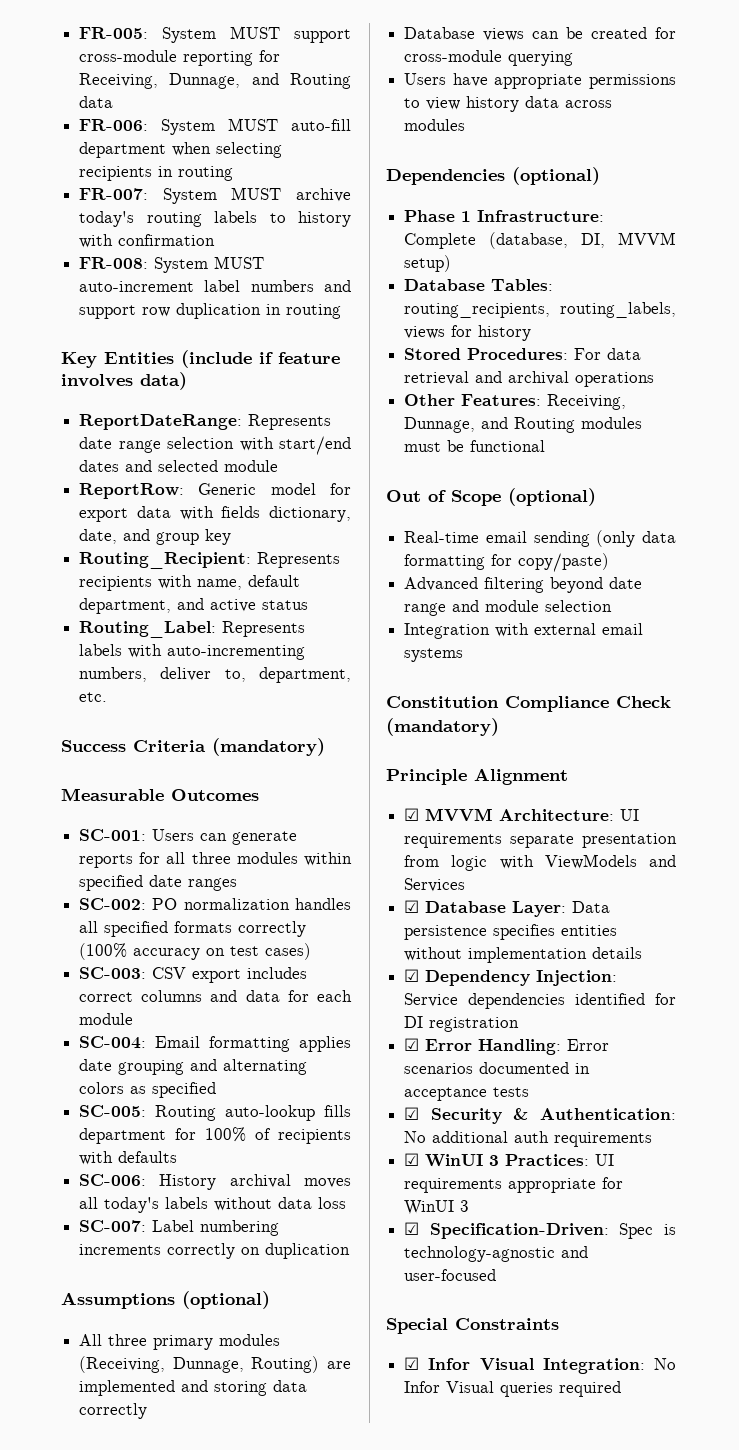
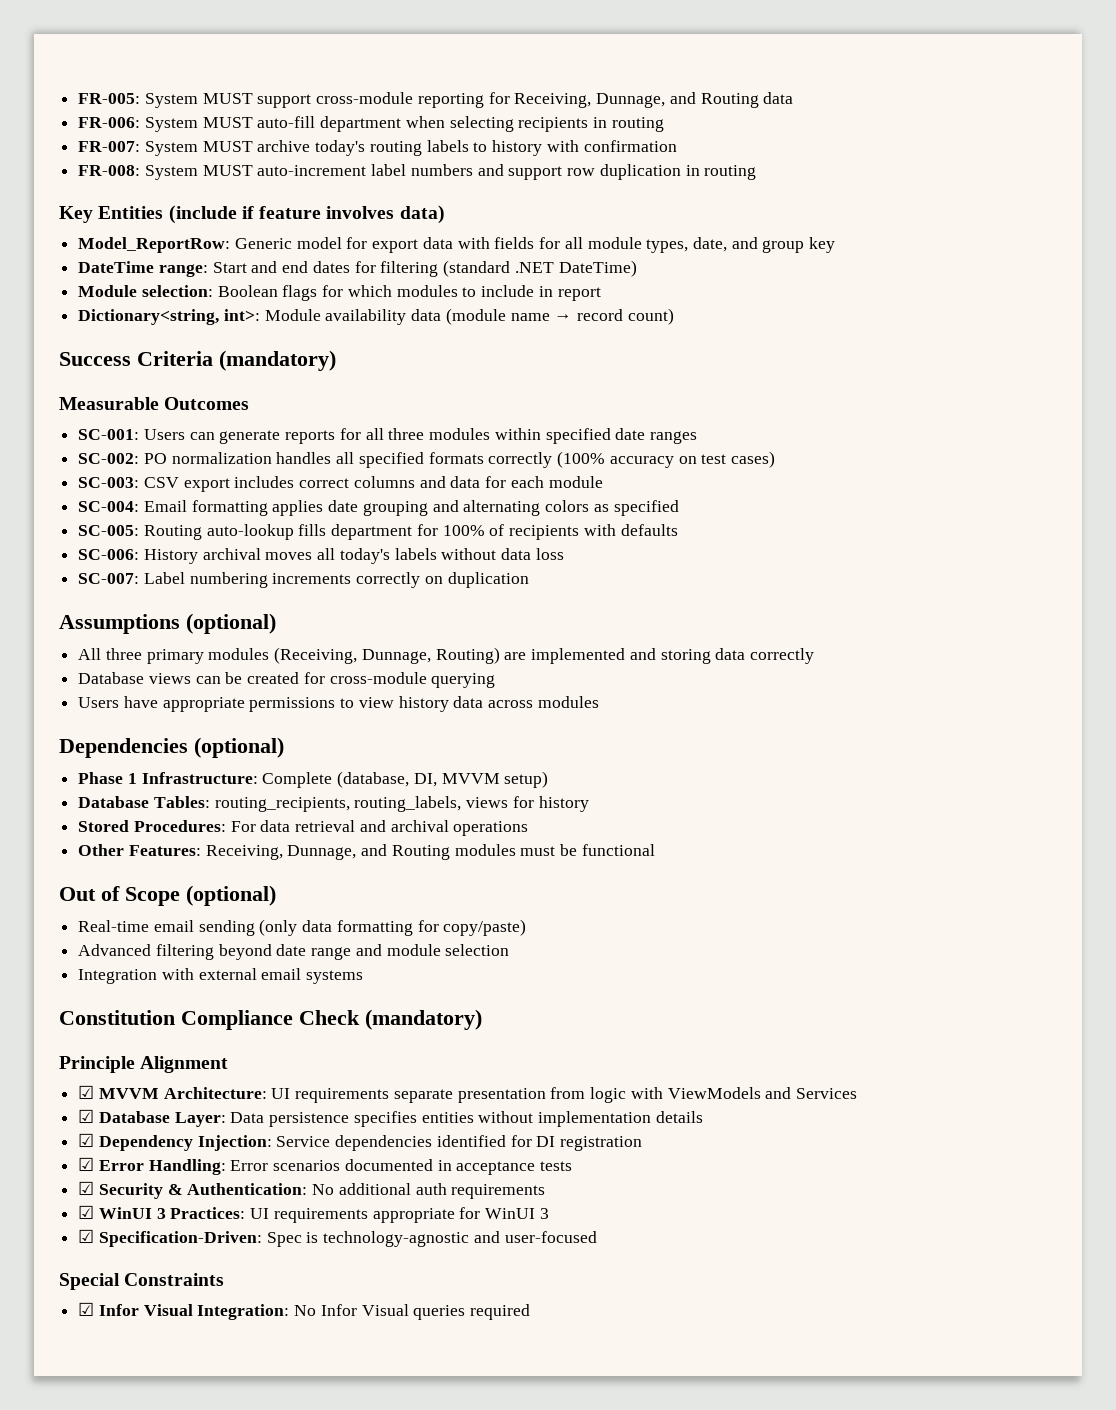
[79,414,332,430] [79,436,351,455] [79,460,279,472] [79,483,185,499] ReportDateRange: Represents date range selection with start/end dates and selected module // ReportRow: -> [78,237,231,253] Model_ReportRow:
[269,506,351,522] dictionary, -> [539,237,689,253] for all module types,
[79,552,341,569] [79,575,301,591] [79,598,309,614] [79,621,306,638] [79,644,306,660] [79,667,351,683] [79,692,108,702] Routing_Recipient: Represents recipients with name, default department, and active status // Routing_Label: Represents labels with auto-incrementing numbers, deliver to, department, etc. -> [78,260,637,277] [78,285,601,301] [78,308,674,325] DateTime range: Start and end dates for filtering (standard .NET DateTime) // Module selection: Boolean flags for which modules to include in report // Dictionary<string, int>: Module availability data (module name → record count)

